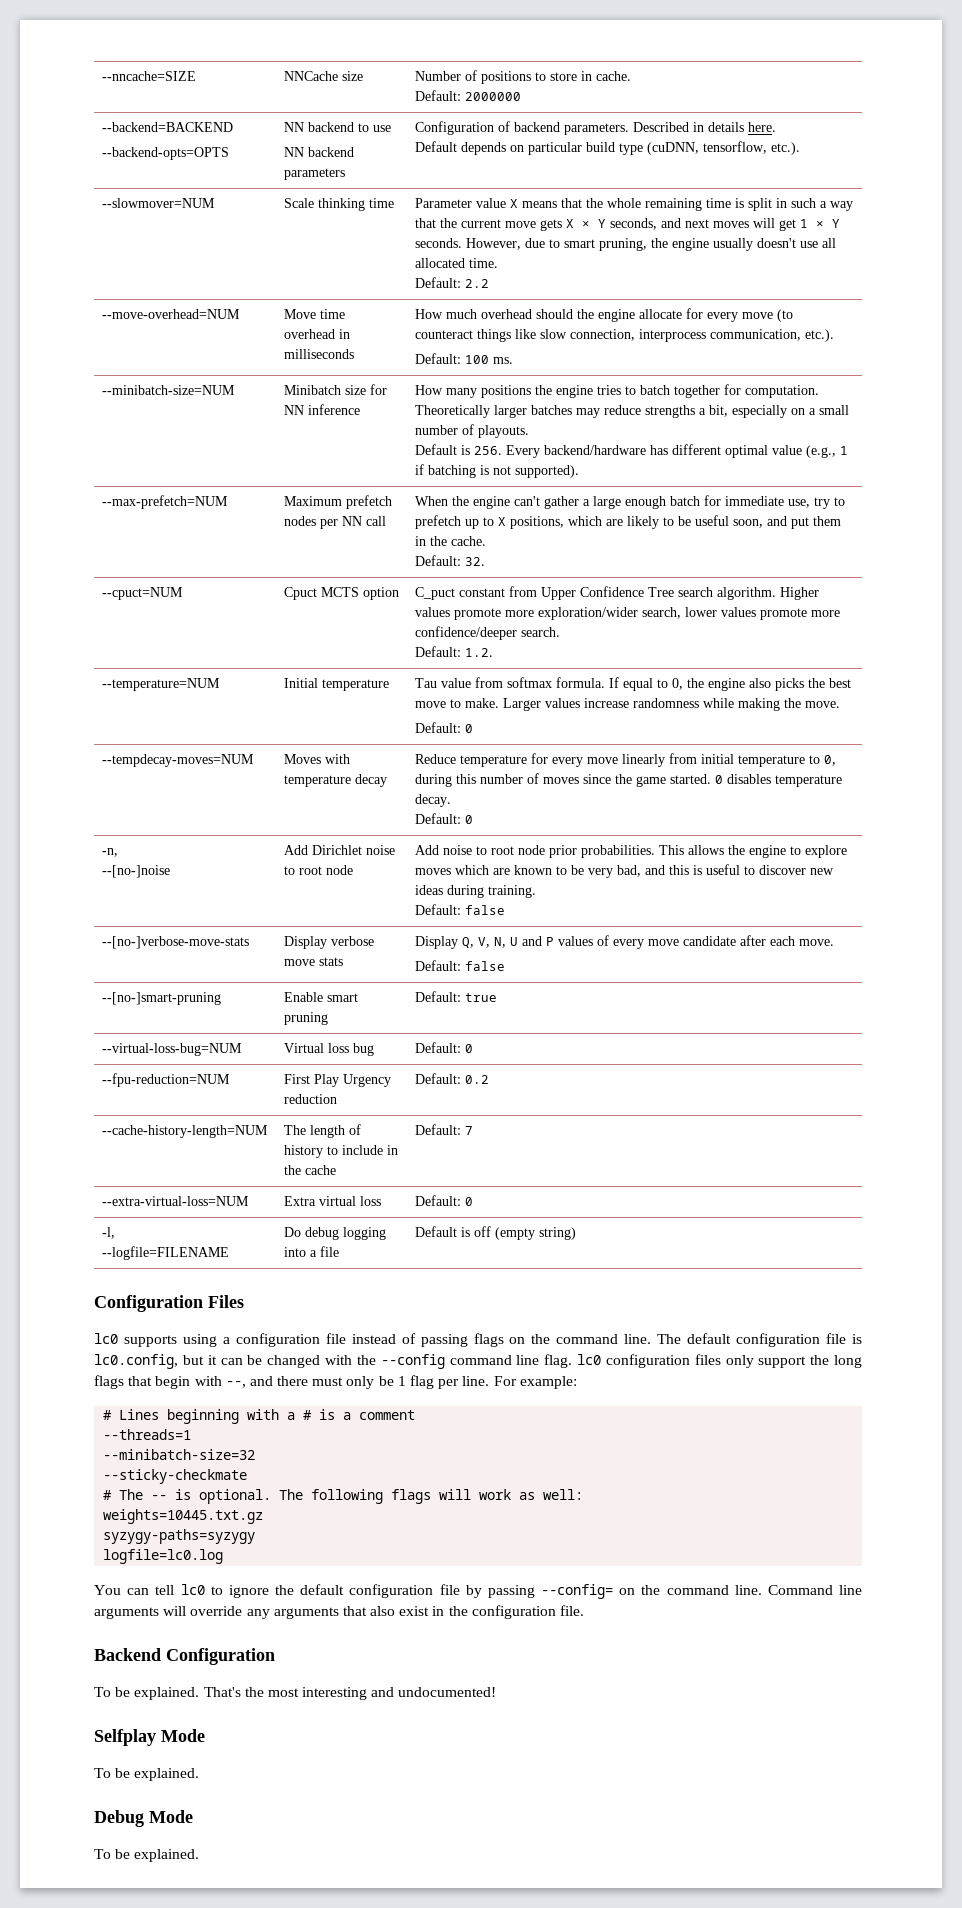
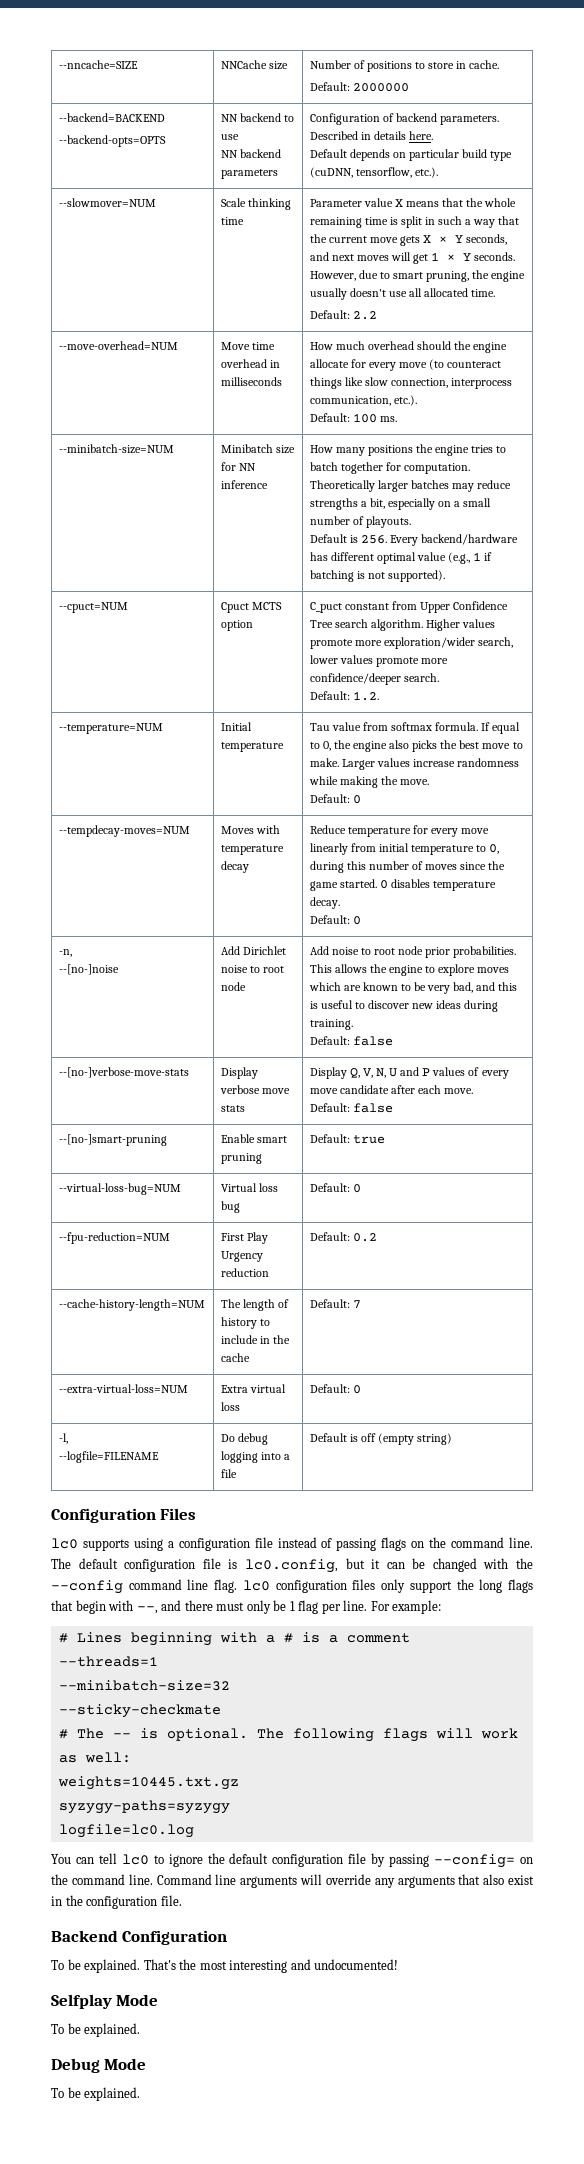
[102,495,229,509] [284,495,393,509] [284,516,387,529] [415,495,846,509] [415,515,842,529] [415,536,487,546] [415,555,486,566] // --max-prefetch=NUM | Maximum prefetch nodes per NN call | When the engine can't gather a large enough batch for immediate use, try to prefetch up to X positions, which are likely to be useful soon, and put them in the cache. // Default: 32. -> (445, 576) none

